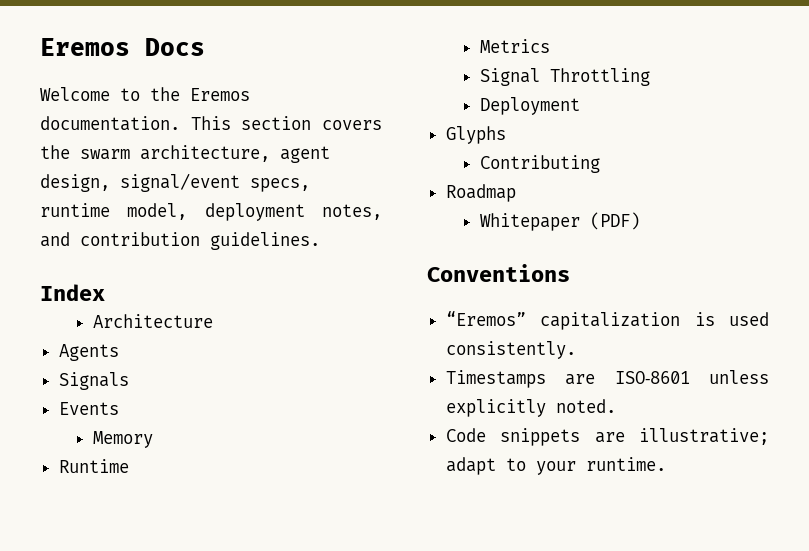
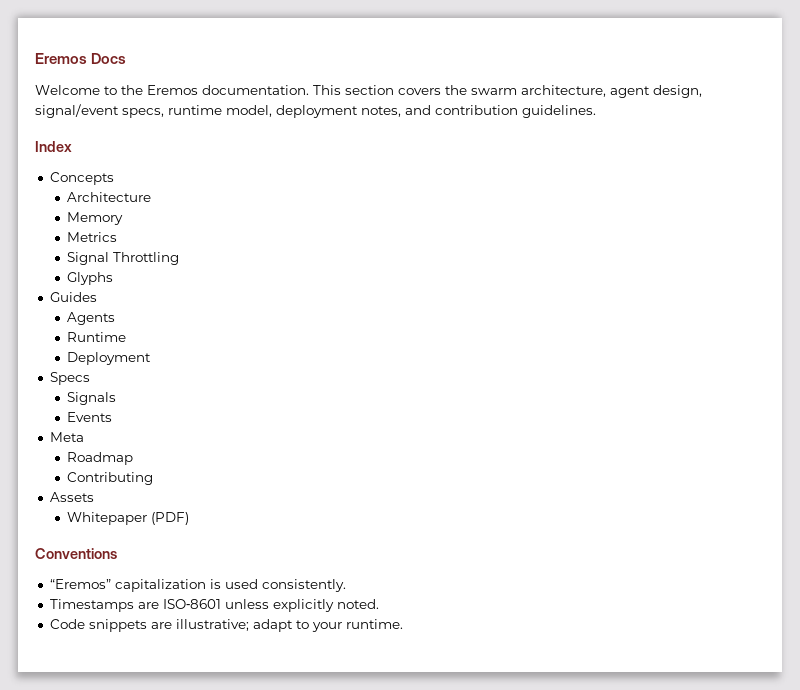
(105, 292) none -> [49,172,114,185] // Concepts
[58,344,119,361] [58,372,129,390] [58,402,119,415] // Agents // Signals // Events -> (151, 197) none
[58,459,129,473] // Runtime -> (123, 218) none
[479,97,580,115] [445,126,506,144] Deployment // Glyphs -> [66,272,113,285] [49,292,97,302] [66,312,115,325] [66,332,126,342] [66,352,151,365] [49,372,90,385] [66,392,116,405] [66,412,112,422] [49,432,84,442] [66,452,133,465] Glyphs // Guides // Agents // Runtime // Deployment // Specs // Signals // Events // Meta // Roadmap
[445,184,516,202] Roadmap -> [49,492,94,502] Assets

